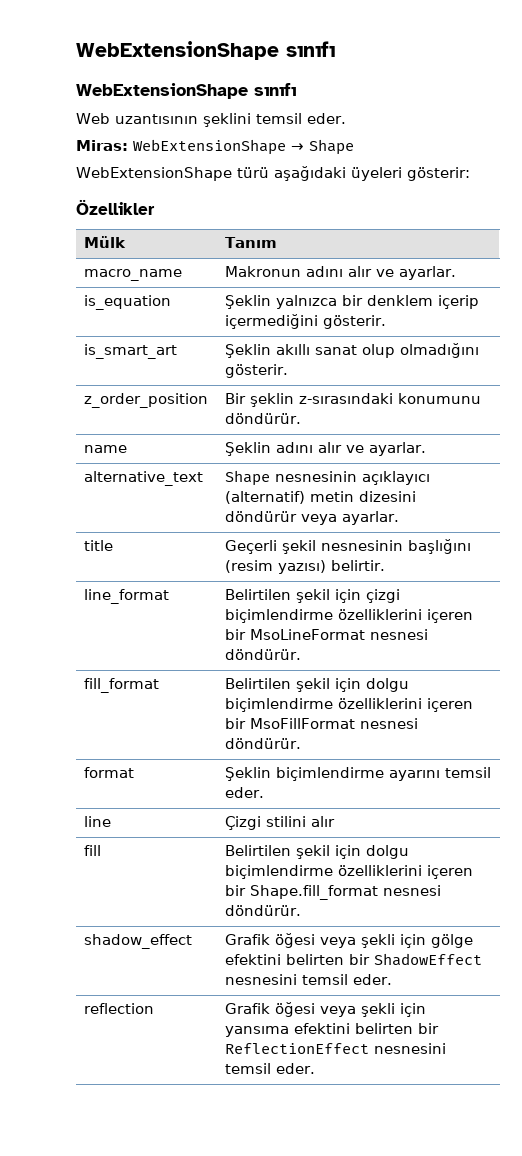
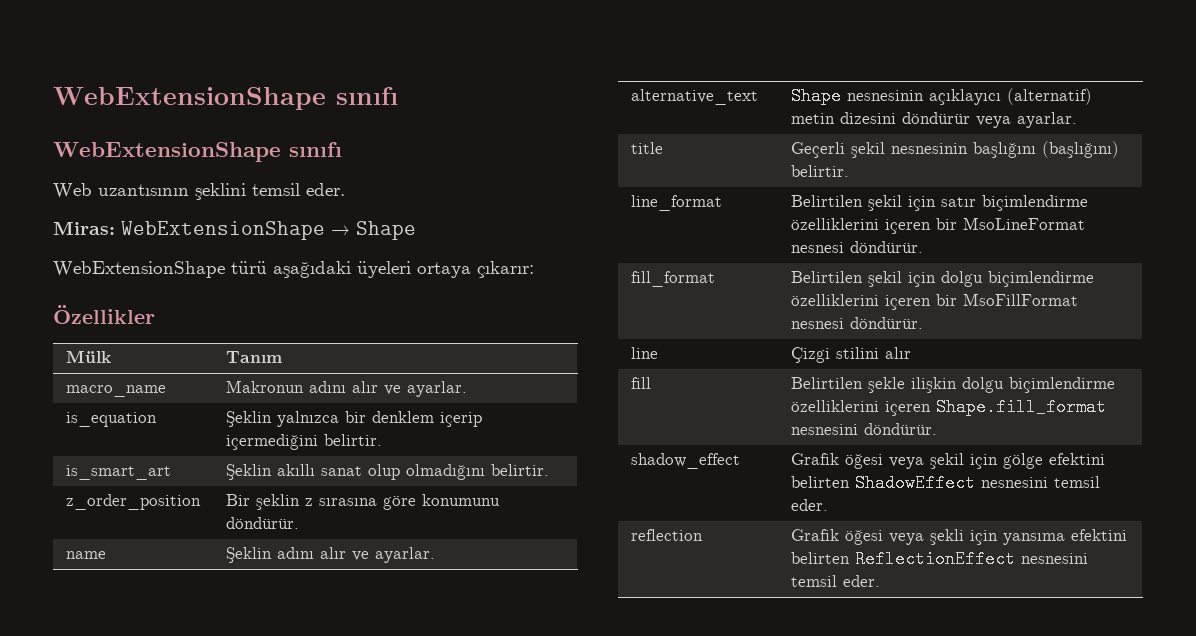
[407,167,470,181] gösterir: -> [417,261,534,278] ortaya çıkarır:
[323,315,387,329] gösterir. -> [323,434,382,446] belirtir.
[225,364,289,378] gösterir. -> [490,464,549,476] belirtir.
[299,393,394,404] z-sırasındaki -> [304,496,416,510] z sırasına göre
[225,560,327,574] (resim yazısı) -> [1041,141,1119,158] (başlığını)
[366,589,401,603] çizgi -> [940,197,976,207] satır
[84,767,135,778] [225,767,492,781] [225,787,265,798] // format | Şeklin biçimlendirme ayarını temsil eder. -> (923, 323) none
[296,845,410,859] [225,865,474,879] [225,885,442,900] şekil için dolgu biçimlendirme özelliklerini içeren bir Shape.fill_format nesnesi -> [867,377,1115,393] [790,398,1106,416] [790,424,858,435] şekle ilişkin dolgu biçimlendirme özelliklerini içeren Shape.fill_format nesnesini
[361,934,396,948] şekli -> [929,453,964,469] şekil
[349,954,371,965] bir -> (850, 482) none
[418,1023,440,1034] bir -> (850, 558) none

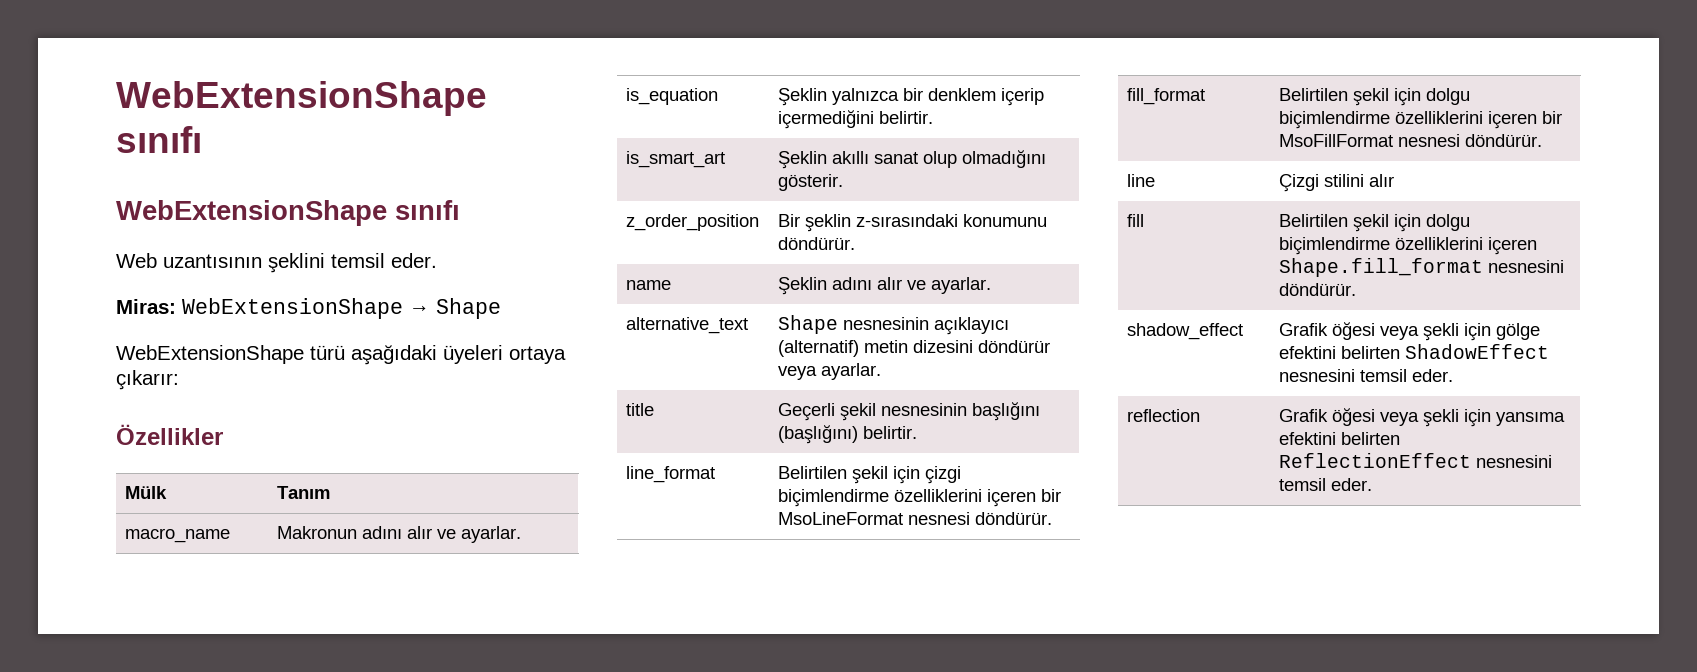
[490,464,549,476] belirtir. -> [778,174,844,191] gösterir.
[304,496,416,510] z sırasına göre -> [856,214,959,227] z-sırasındaki
[940,197,976,207] satır -> [925,466,962,484] çizgi
[867,377,957,393] şekle ilişkin -> [1353,214,1422,232] şekil için
[929,453,964,469] şekil -> [1423,323,1460,341] şekli

